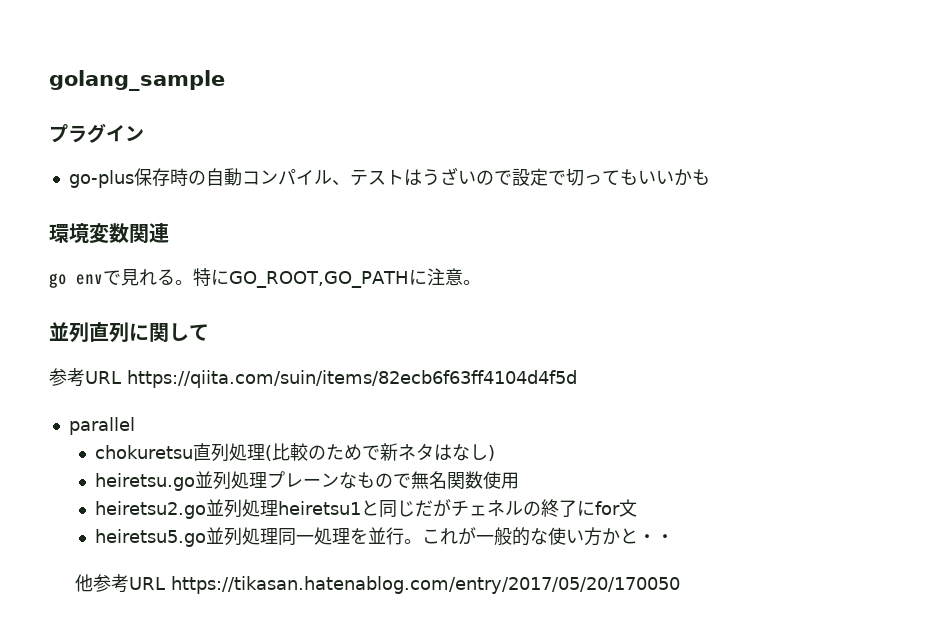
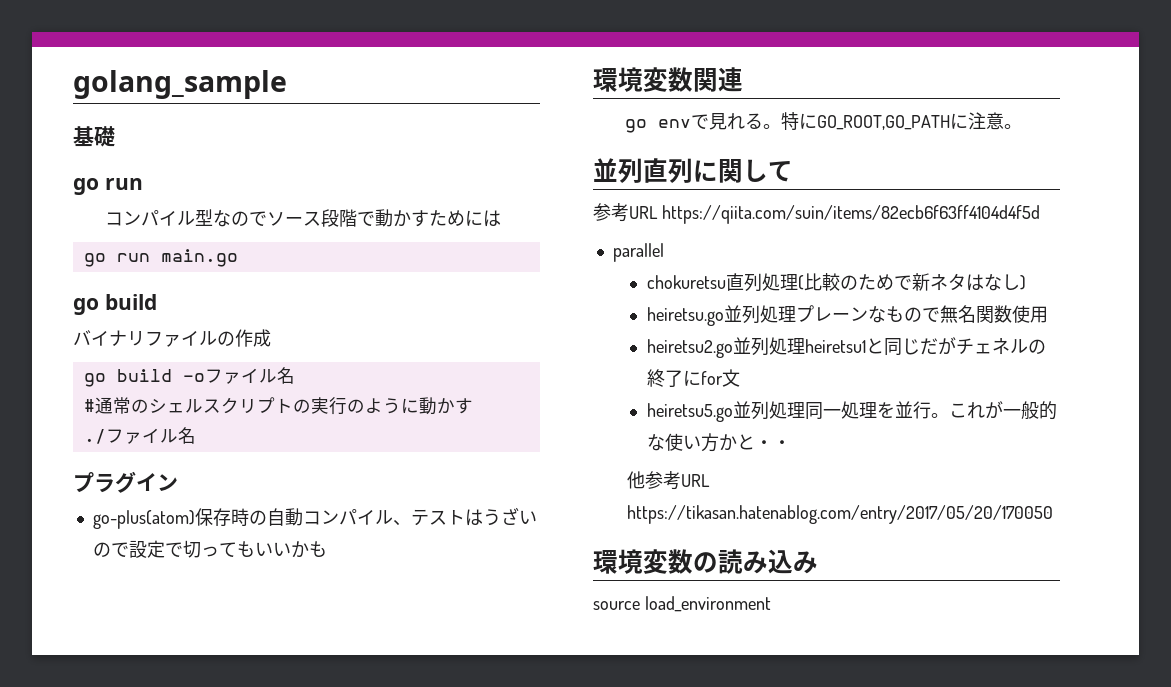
(225, 80) none -> [73,126,115,147] [73,178,143,195] [105,209,502,227] [83,249,238,267] [73,294,157,315] [73,329,271,347] [83,367,295,387] [83,397,473,415] [83,427,196,444] // 基礎 // go run // コンパイル型なのでソース段階で動かすためには // go run main.go // go build // バイナリファイルの作成 // go build -oファイル名 // #通常のシェルスクリプトの実行のように動かす // ./ファイル名
[68,170,134,188] go-plus -> [92,510,195,529] go-plus(atom)
(681, 585) none -> [593,549,818,574] [593,596,771,612] // 環境変数の読み込み // source load_environment

